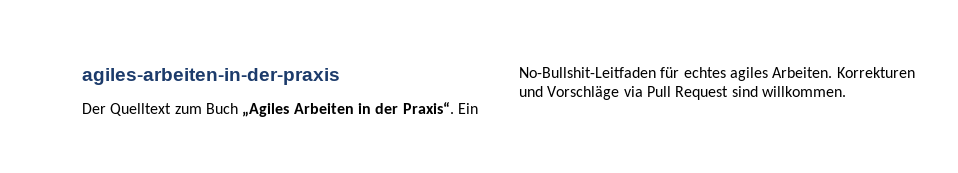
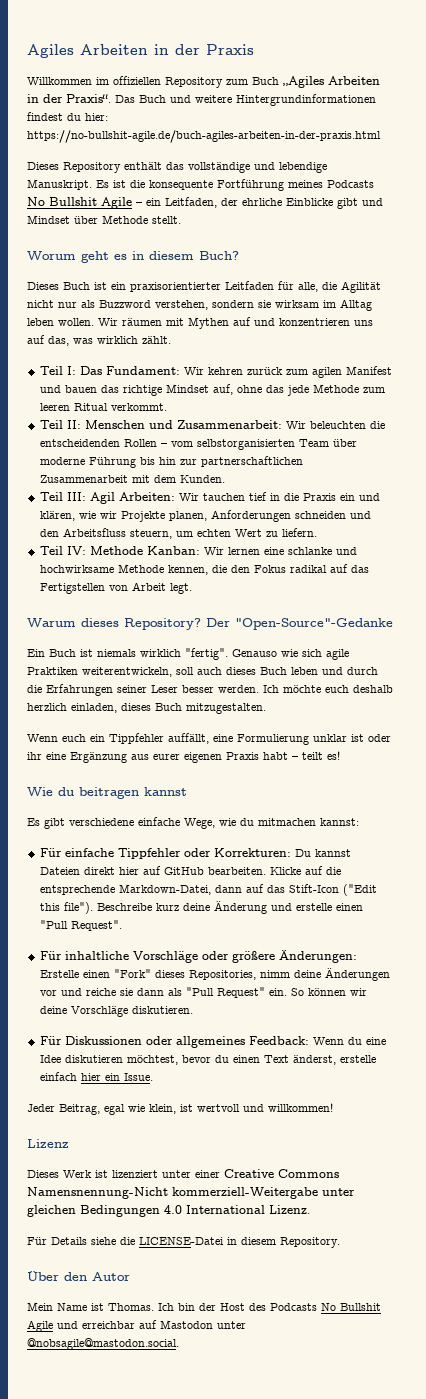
[82,68,340,85] [82,103,172,116] agiles-arbeiten-in-der-praxis // Der Quelltext -> [27,44,254,58] [27,76,223,88] Agiles Arbeiten in der Praxis // Willkommen im offiziellen Repository
[457,103,478,114] [519,67,915,81] [519,86,846,100] Ein No-Bullshit-Leitfaden für echtes agiles Arbeiten. Korrekturen und Vorschläge via Pull Request sind willkommen. -> [115,94,376,106] [27,112,108,121] [27,130,381,143] [27,162,327,173] [27,179,374,191] [27,197,383,209] [27,215,181,224] [27,251,239,263] [27,281,381,293] [27,299,372,311] [27,317,373,329] [27,335,171,346] [39,366,392,378] [39,384,385,396] [39,403,167,411] [39,420,385,429] [39,439,357,450] [39,456,303,468] [39,475,225,483] [39,492,380,504] [39,510,371,522] [39,528,317,539] [39,546,357,555] [39,564,369,575] [39,582,192,594] [27,618,393,630] [27,648,349,660] [27,667,378,677] [27,684,393,696] [27,703,266,714] [27,733,391,745] [27,751,340,763] [27,787,187,799] [27,817,359,829] [39,848,351,859] [39,866,341,875] [39,884,377,896] [39,901,363,914] [39,920,122,931] [39,950,357,963] [39,968,390,981] [39,987,367,998] [39,1006,193,1017] [39,1036,386,1048] [39,1055,376,1065] [39,1072,153,1081] [27,1103,333,1115] [27,1139,69,1148] [27,1169,339,1178] [27,1187,355,1199] [27,1205,310,1217] [27,1237,340,1248] [27,1271,130,1281] [27,1302,381,1311] [27,1320,246,1332] [27,1338,179,1350] Das Buch und weitere Hintergrundinformationen findest du hier: https://no-bullshit-agile.de/buch-agiles-arbeiten-in-der-praxis.html // Dieses Repository enthält das vollständige und lebendige Manuskript. Es ist die konsequente Fortführung meines Podcasts No Bullshit Agile – ein Leitfaden, der ehrliche Einblicke gibt und Mindset über Methode stellt. // Worum geht es in diesem Buch? // Dieses Buch ist ein praxisorientierter Leitfaden für alle, die Agilität nicht nur als Buzzword verstehen, sondern sie wirksam im Alltag leben wollen. Wir räumen mit Mythen auf und konzentrieren uns auf das, was wirklich zählt. // Teil I: Das Fundament: Wir kehren zurück zum agilen Manifest und bauen das richtige Mindset auf, ohne das jede Methode zum leeren Ritual verkommt. // Teil II: Menschen und Zusammenarbeit: Wir beleuchten die entscheidenden Rollen – vom selbstorganisierten Team über moderne Führung bis hin zur partnerschaftlichen Zusammenarbeit mit dem Kunden. // Teil III: Agil Arbeiten: Wir tauchen tief in die Praxis ein und klären, wie wir Projekte planen, Anforderungen schneiden und den Arbeitsfluss steuern, um echten Wert zu liefern. // Teil IV: Methode Kanban: Wir lernen eine schlanke und hochwirksame Methode kennen, die den Fokus radikal auf das Fertigstellen von Arbeit legt. // Warum dieses Repository? Der "Open-Source"-Gedanke // Ein Buch ist niemals wirklich "fertig". Genauso wie sich agile Praktiken weiterentwickeln, soll auch dieses Buch leben und durch die Erfahrungen seiner Leser besser werden. Ich möchte euch deshalb herzlich einladen, dieses Buch mitzugestalten. // Wenn euch ein Tippfehler auffällt, eine Formulierung unklar ist oder ihr eine Ergänzung aus eurer eigenen Praxis habt – teilt es! // Wie du beitragen kannst // Es gibt verschiedene einfache Wege, wie du mitmachen kannst: // Für einfache Tippfehler oder Korrekturen: Du kannst Dateien direkt hier auf GitHub bearbeiten. Klicke auf die entsprechende Markdown-Datei, dann auf das Stift-Icon ("Edit this file"). Beschreibe kurz deine Änderung und erstelle einen "Pull Request". // Für inhaltliche Vorschläge oder größere Änderungen: Erstelle einen "Fork" dieses Repositories, nimm deine Änderungen vor und reiche sie dann als "Pull Request" ein. So können wir deine Vorschläge diskutieren. // Für Diskussionen oder allgemeines Feedback: Wenn du eine Idee diskutieren möchtest, bevor du einen Text änderst, erstelle einfach hier ein Issue. // Jeder Beitrag, egal wie klein, ist wertvoll und willkommen! // Lizenz // Dieses Werk ist lizenziert unter einer Creative Commons Namensnennung-Nicht kommerziell-Weitergabe unter gleichen Bedingungen 4.0 International Lizenz. // Für Details siehe die LICENSE-Datei in diesem Repository. // Über den Autor // Mein Name ist Thomas. Ich bin der Host des Podcasts No Bullshit Agile und erreichbar auf Mastodon unter @nobsagile@mastodon.social.

